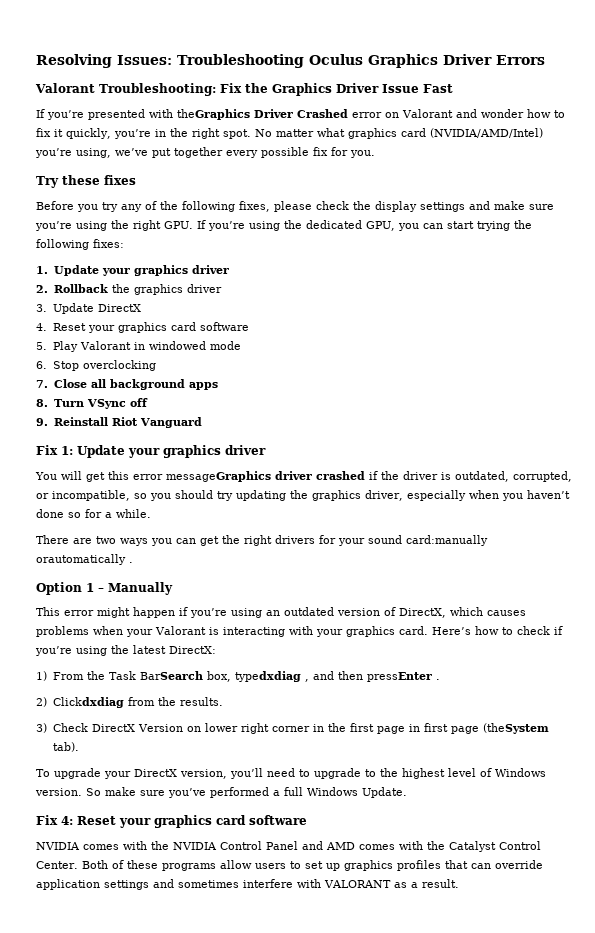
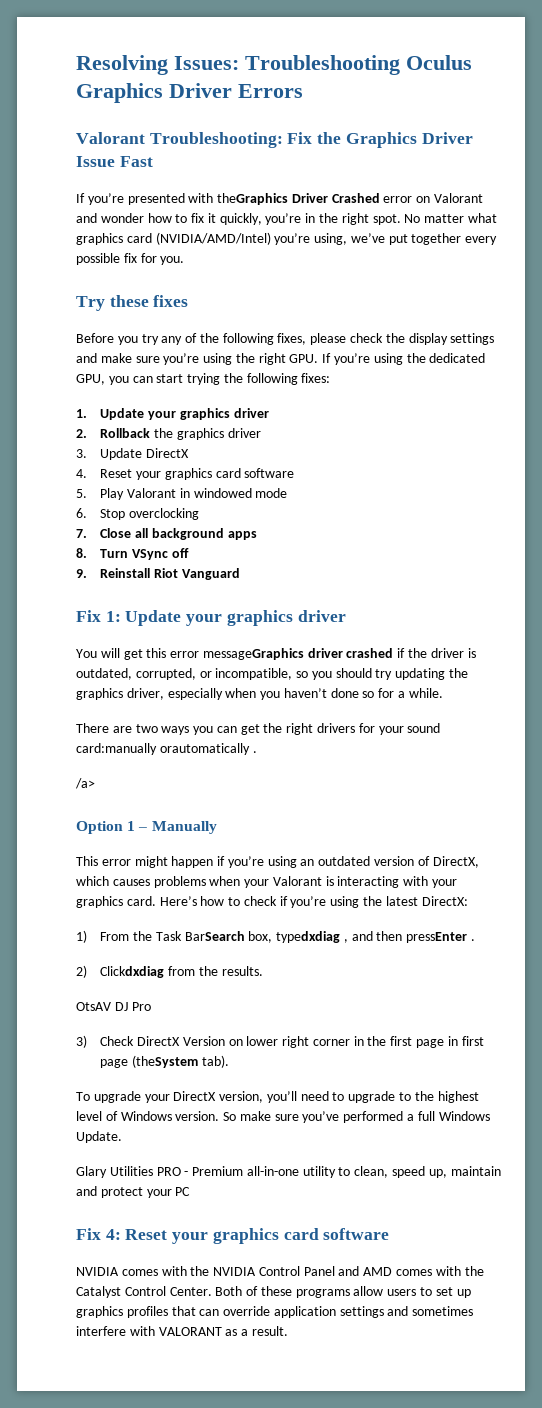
(133, 562) none -> [75,778,95,789] // /a>
(223, 701) none -> [76,1002,151,1011] // OtsAV DJ Pro
(407, 792) none -> [76,1166,501,1178] [76,1186,191,1198] // Glary Utilities PRO - Premium all-in-one utility to clean, speed up, maintain and protect your PC

